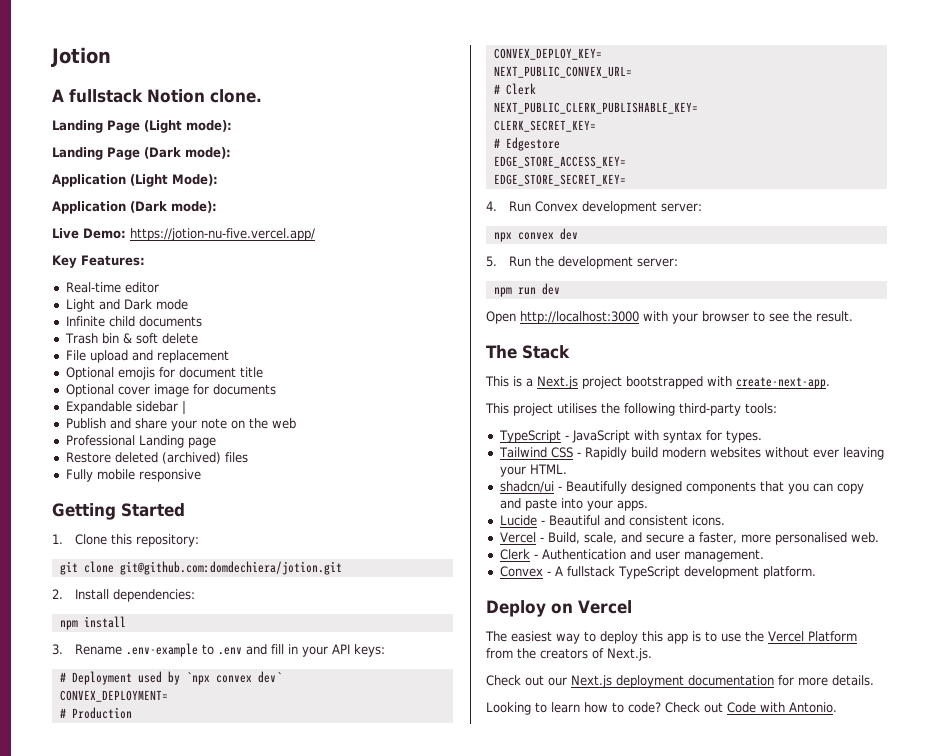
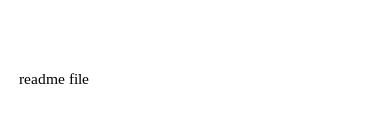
[51,47,111,67] [52,89,262,103] [52,120,232,133] [52,147,231,160] [52,174,218,187] [52,201,217,214] [52,228,315,241] [52,255,145,268] [65,282,159,293] [65,299,188,312] [65,316,202,327] [64,333,198,344] [65,350,229,363] [65,367,263,380] [65,384,276,397] [65,401,186,415] [65,418,296,431] [65,435,216,448] [65,452,248,464] [65,469,201,482] [52,503,185,520] [52,534,199,547] [59,561,342,575] [52,589,195,602] [59,616,126,630] [52,643,385,657] [59,671,282,685] [59,690,168,702] [59,707,132,719] [493,48,602,60] [493,66,632,78] [493,83,536,95] [493,102,698,114] [493,120,596,132] [493,137,560,151] [493,156,626,168] [493,174,626,186] [486,201,702,214] [493,228,578,242] [486,256,678,269] [493,283,560,297] [486,311,853,324] [486,345,570,359] [485,376,830,389] [485,403,777,416] [498,430,762,443] [498,447,884,460] [499,464,567,477] [499,481,864,494] [499,498,648,511] [499,515,725,526] [499,532,879,545] [499,549,764,562] [499,566,816,579] [486,600,632,617] [485,631,857,644] [486,648,652,661] [486,675,874,688] [486,702,837,715] Jotion // A fullstack Notion clone. // Landing Page (Light mode): // Landing Page (Dark mode): // Application (Light Mode): // Application (Dark mode): // Live Demo: https://jotion-nu-five.vercel.app/ // Key Features: // Real-time editor // Light and Dark mode // Infinite child documents // Trash bin & soft delete // File upload and replacement // Optional emojis for document title // Optional cover image for documents // Expandable sidebar | // Publish and share your note on the web // Professional Landing page // Restore deleted (archived) files // Fully mobile responsive // Getting Started // 1. Clone this repository: // git clone git@github.com:domdechiera/jotion.git // 2. Install dependencies: // npm install // 3. Rename .env-example to .env and fill in your API keys: // # Deployment used by `npx convex dev` // CONVEX_DEPLOYMENT= // # Production // CONVEX_DEPLOY_KEY= // NEXT_PUBLIC_CONVEX_URL= // # Clerk // NEXT_PUBLIC_CLERK_PUBLISHABLE_KEY= // CLERK_SECRET_KEY= // # Edgestore // EDGE_STORE_ACCESS_KEY= // EDGE_STORE_SECRET_KEY= // 4. Run Convex development server: // npx convex dev // 5. Run the development server: // npm run dev // Open http://localhost:3000 with your browser to see the result. // The Stack // This is a Next.js project bootstrapped with create-next-app. // This project utilises the following third-party tools: // TypeScript - JavaScript with syntax for types. // Tailwind CSS - Rapidly build modern websites without ever leaving your HTML. // shadcn/ui - Beautifully designed components that you can copy and paste into your apps. // Lucide - Beautiful and consistent icons. // Vercel - Build, scale, and secure a faster, more personalised web. // Clerk - Authentication and user management. // Convex - A fullstack TypeScript development platform. // Deploy on Vercel // The easiest way to deploy this app is to use the Vercel Platform from the creators of Next.js. // Check out our Next.js deployment documentation for more details. // Looking to learn how to code? Check out Code with Antonio. -> [19,73,90,84] readme file

